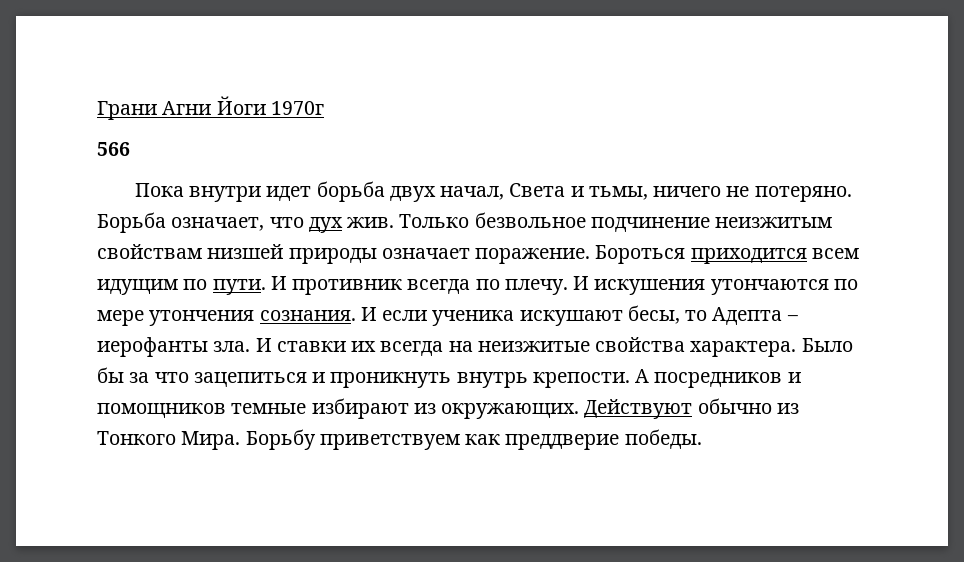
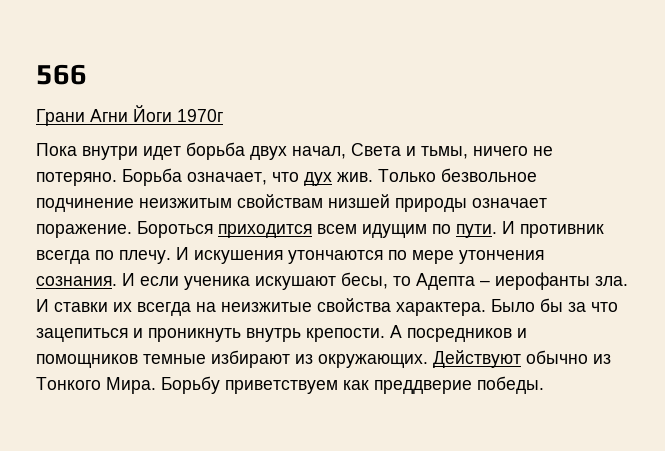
(97, 110) none -> [36,64,87,85] 566 //
[97,142,130,156] // 566 -> (223, 115) none

